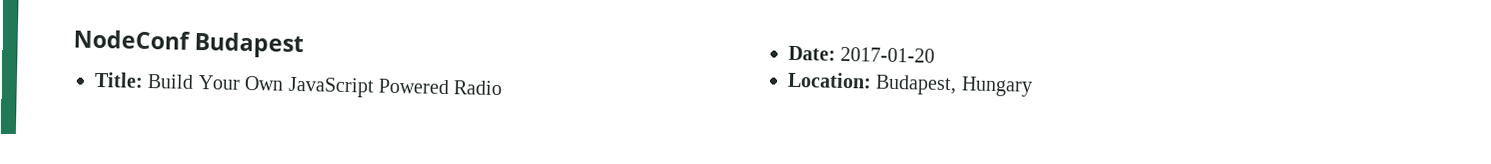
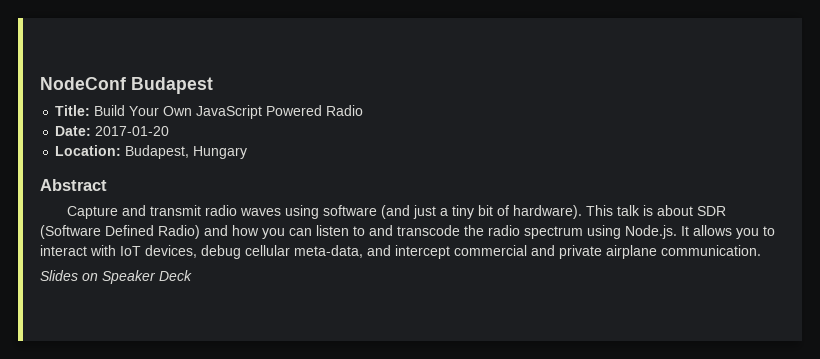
(1033, 86) none -> [40,179,107,191] [66,205,726,219] [40,225,775,239] [40,245,761,259] [40,270,192,284] // Abstract // Capture and transmit radio waves using software (and just a tiny bit of hardware). This talk is about SDR (Software Defined Radio) and how you can listen to and transcode the radio spectrum using Node.js. It allows you to interact with IoT devices, debug cellular meta-data, and intercept commercial and private airplane communication. // Slides on Speaker Deck

